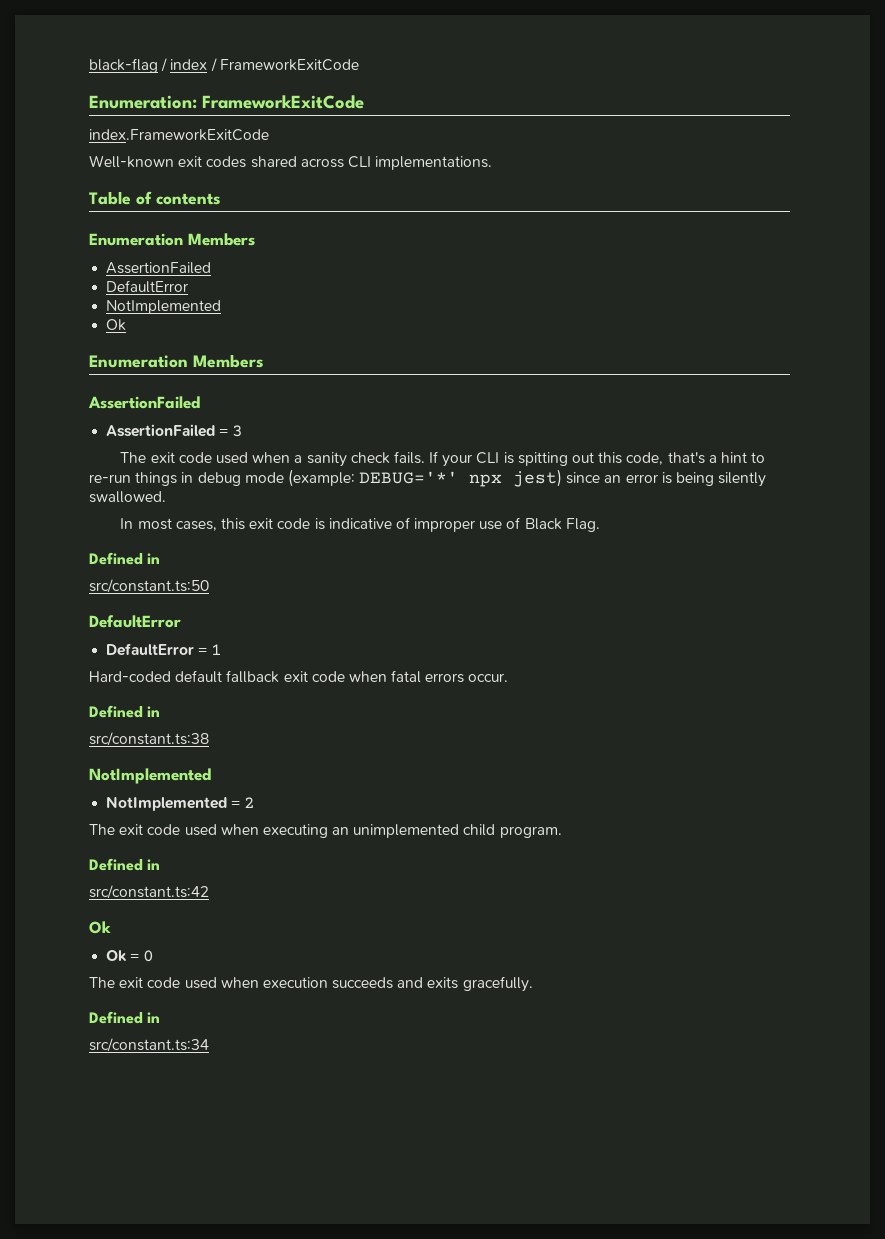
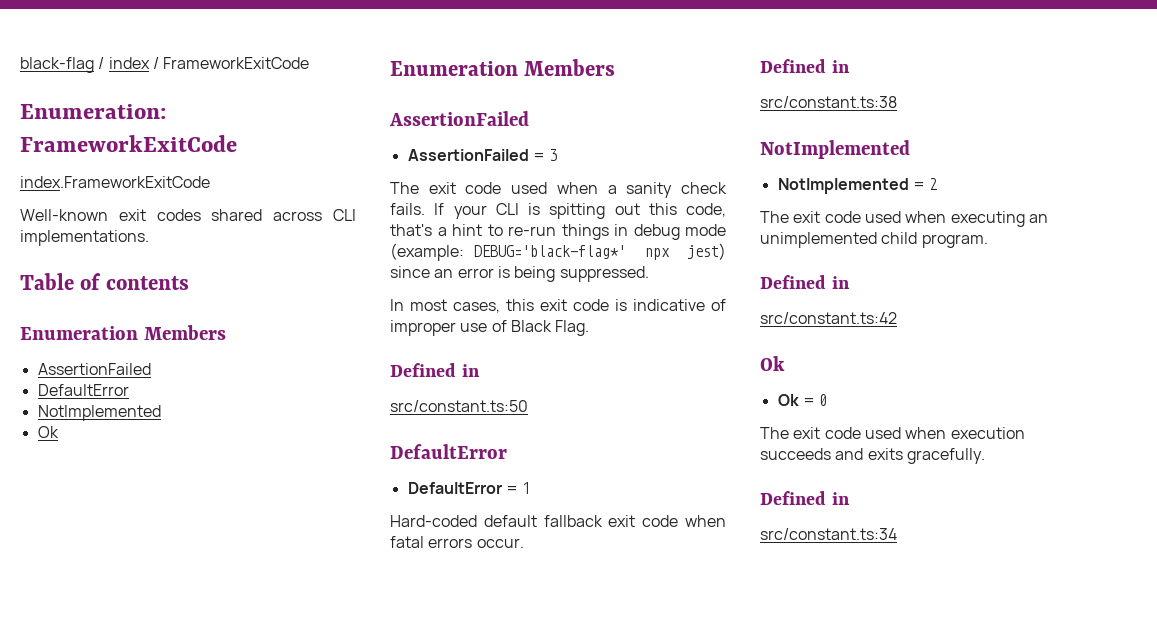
[359,471,459,484] DEBUG='*' -> [473,245,626,259] DEBUG='black-flag*'
[718,472,767,487] [89,491,166,503] silently swallowed. -> [559,266,649,282] suppressed.

